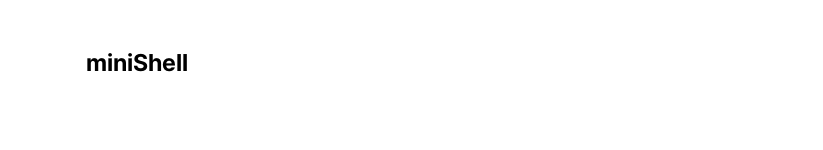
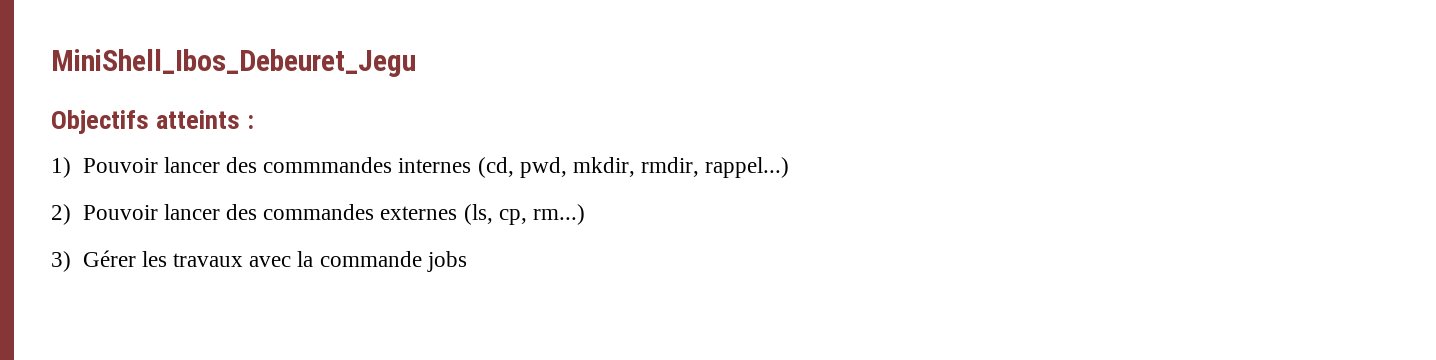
[86,53,188,72] miniShell -> [51,49,416,77] [51,110,255,134] [51,157,790,178] [51,204,585,225] [51,250,467,272] MiniShell_Ibos_Debeuret_Jegu // Objectifs atteints : // 1) Pouvoir lancer des commmandes internes (cd, pwd, mkdir, rmdir, rappel...) // 2) Pouvoir lancer des commandes externes (ls, cp, rm...) // 3) Gérer les travaux avec la commande jobs

